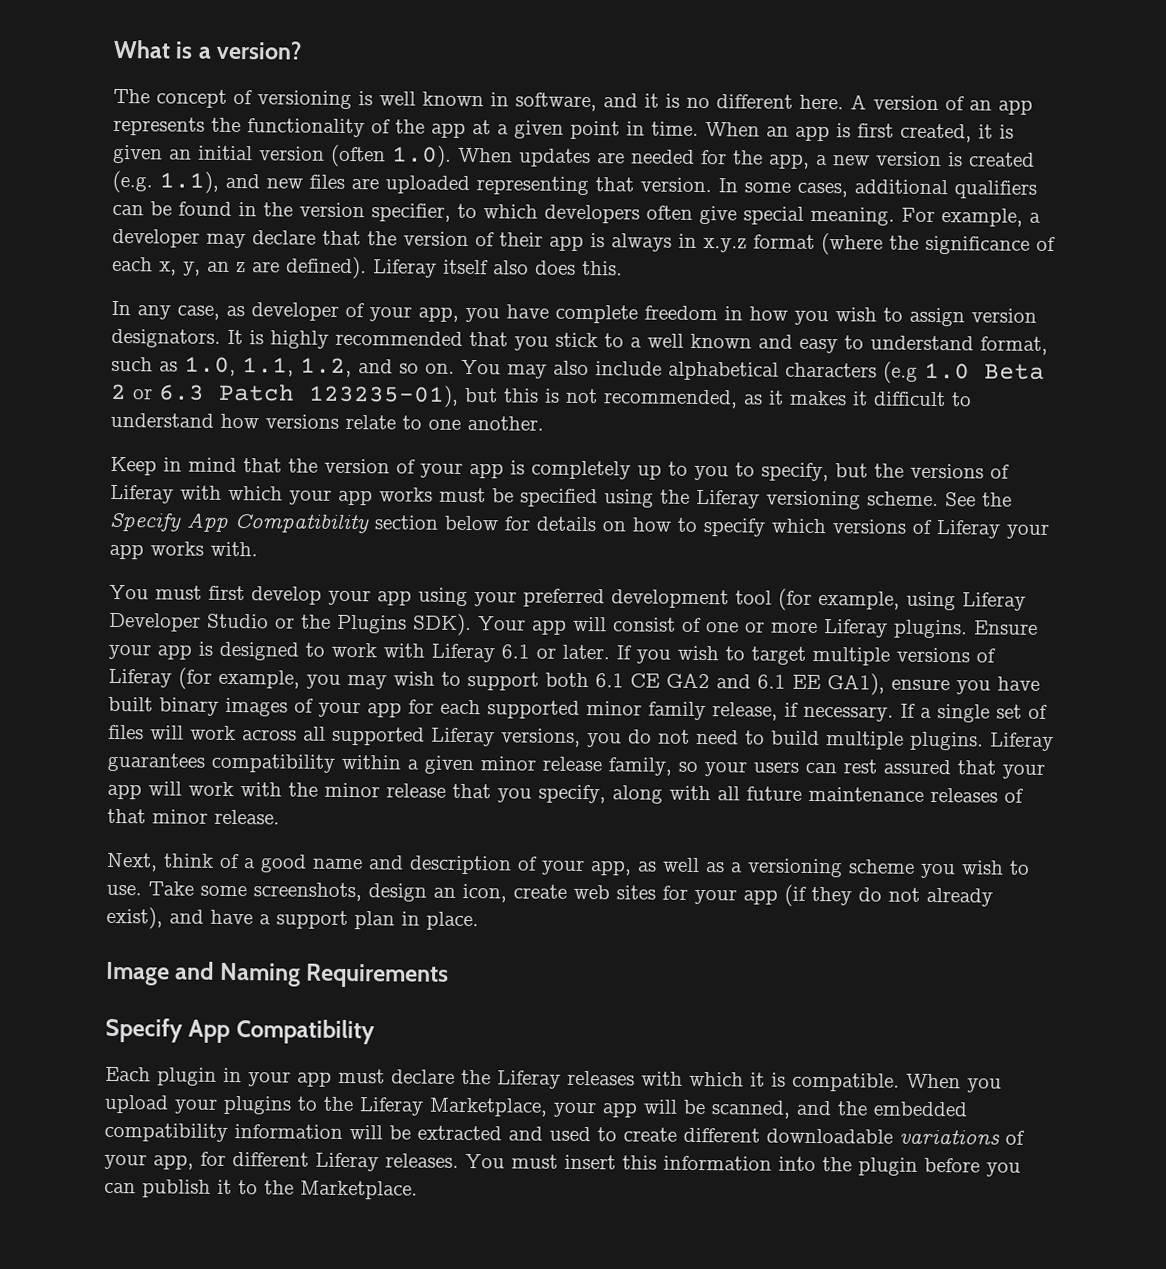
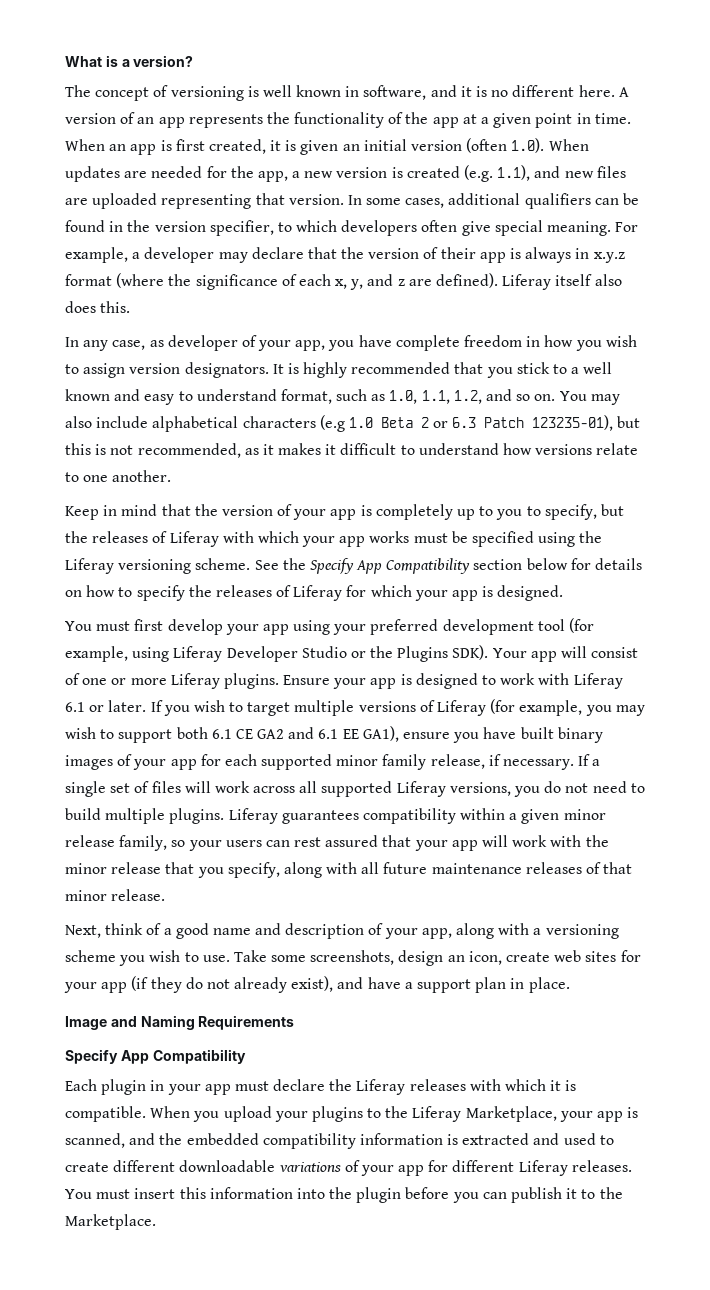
[207,261,230,272] an -> [367,274,394,286] and
[910,463,984,479] versions -> [92,531,149,543] releases
[771,518,1049,539] [109,541,258,560] which versions of Liferay your app works with. -> [188,585,564,601] the releases of Liferay for which your app is designed.
[637,857,725,873] as well as -> [456,923,530,939] along with
[643,1099,706,1115] will be -> [627,1107,639,1118] is
[349,1125,411,1140] will be -> [447,1134,459,1145] is
[153,1154,194,1170] app, -> [398,1165,425,1176] app

